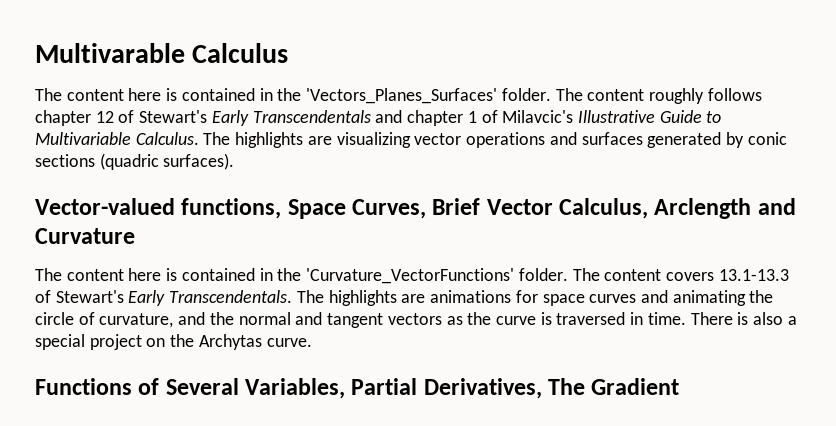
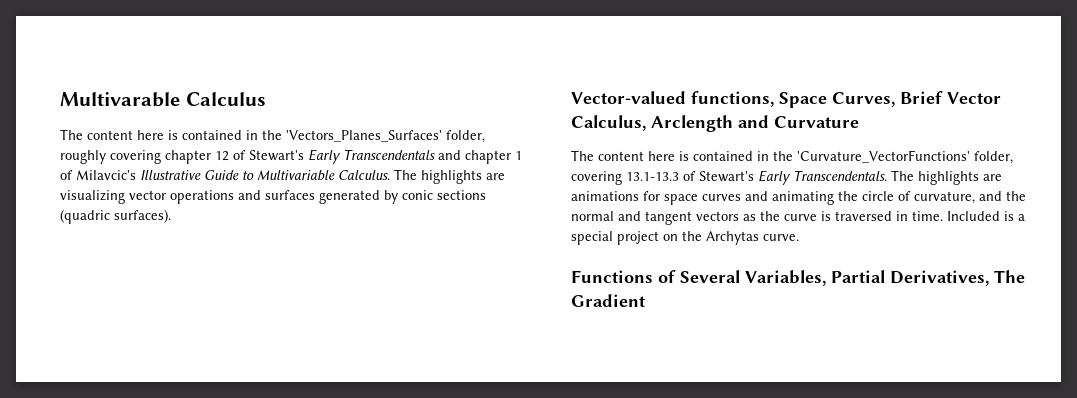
[501,88,762,104] folder. The content roughly follows -> [446,130,485,143] [60,150,161,164] folder, roughly covering
[518,268,714,281] folder. The content covers -> [974,151,1013,164] [571,171,622,185] folder, covering
[690,312,784,325] There is also -> [947,211,1014,221] Included is

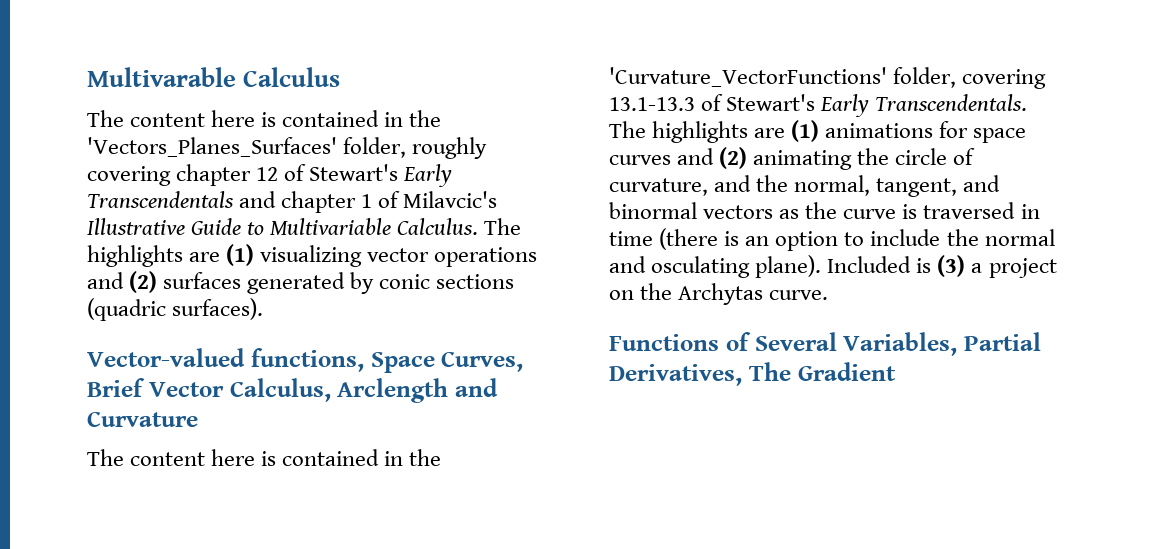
(505, 176) none -> [226,244,255,266] (1)
(261, 195) none -> [129,271,158,293] (2)
(1002, 177) none -> [791,120,820,142] (1)
(768, 196) none -> [719,147,748,169] (2)
[571,211,692,225] normal and tangent -> [794,175,1001,197] [609,202,697,219] normal, tangent, and binormal
[912,211,1025,221] [571,231,613,245] time. Included is a special -> [609,228,1055,251] [609,255,983,278] time (there is an option to include the normal and osculating plane). Included is (3) a

